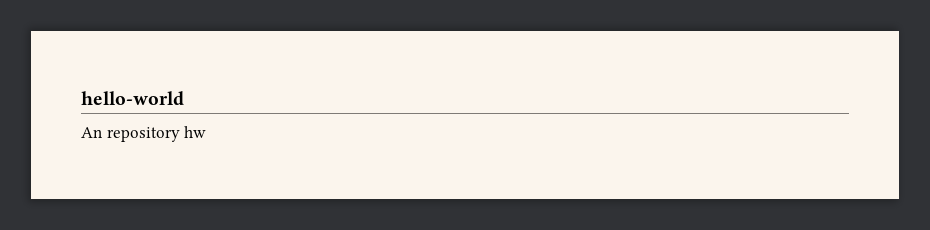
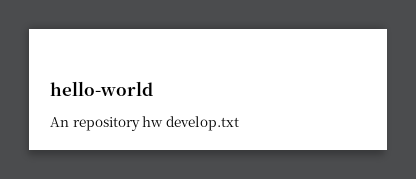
(207, 132) none -> [165,116,239,131] develop.txt

